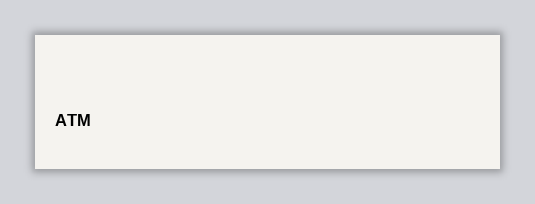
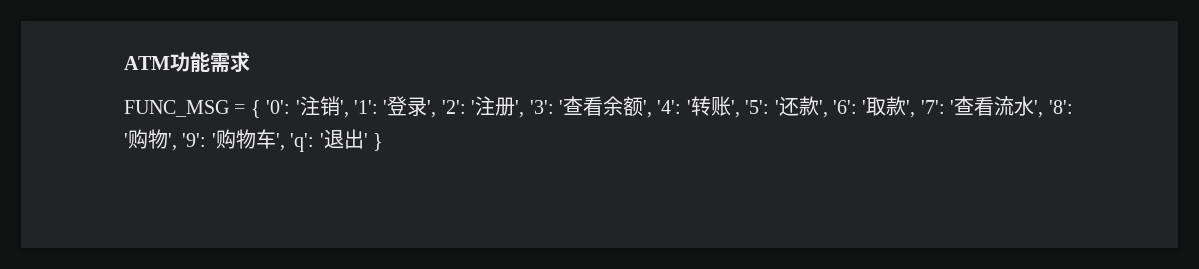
(91, 120) none -> [170,52,250,73] [124,96,1073,118] [124,129,383,152] 功能需求 // FUNC_MSG = { '0': '注销', '1': '登录', '2': '注册', '3': '查看余额', '4': '转账', '5': '还款', '6': '取款', '7': '查看流水', '8': '购物', '9': '购物车', 'q': '退出' }

